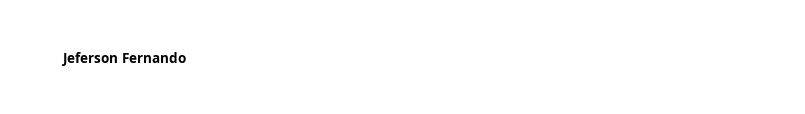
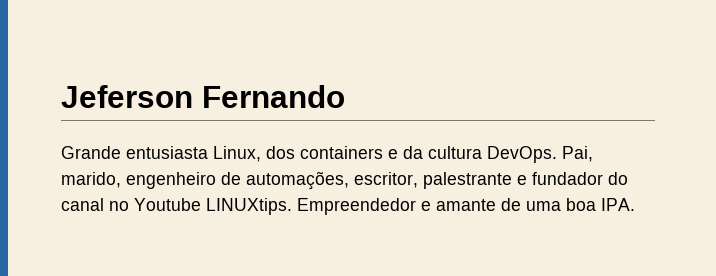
(186, 57) none -> [61,146,593,163] [61,171,628,190] [61,198,635,215] // Grande entusiasta Linux, dos containers e da cultura DevOps. Pai, marido, engenheiro de automações, escritor, palestrante e fundador do canal no Youtube LINUXtips. Empreendedor e amante de uma boa IPA.

